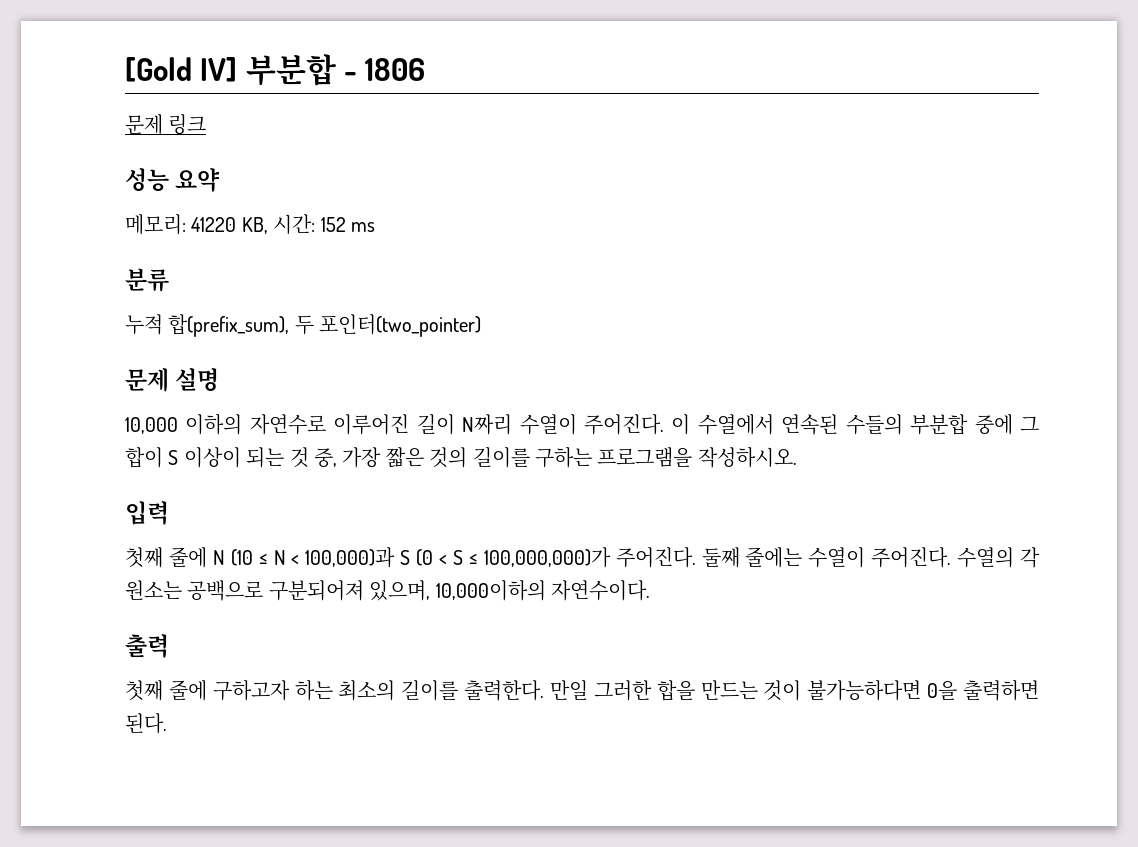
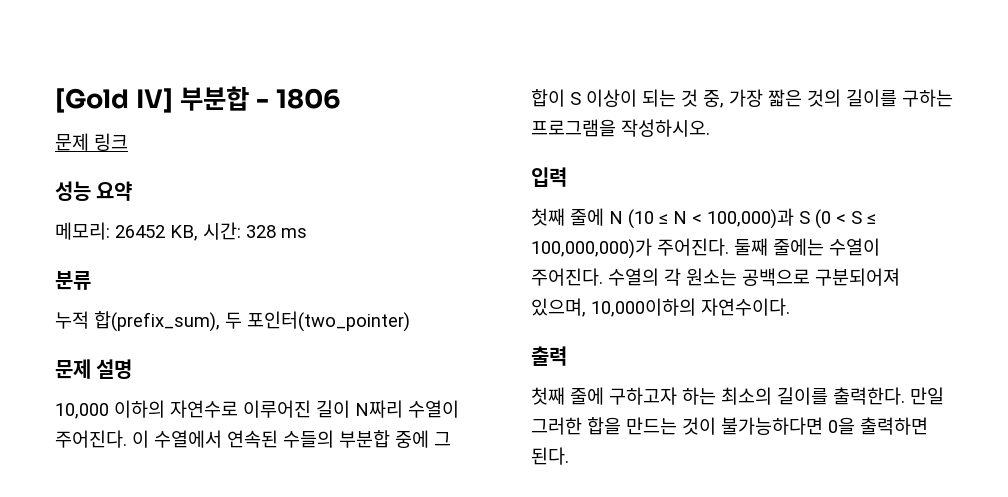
[191,217,237,232] 41220 -> [115,225,165,238] 26452
[320,217,346,232] 152 -> [246,225,276,238] 328

